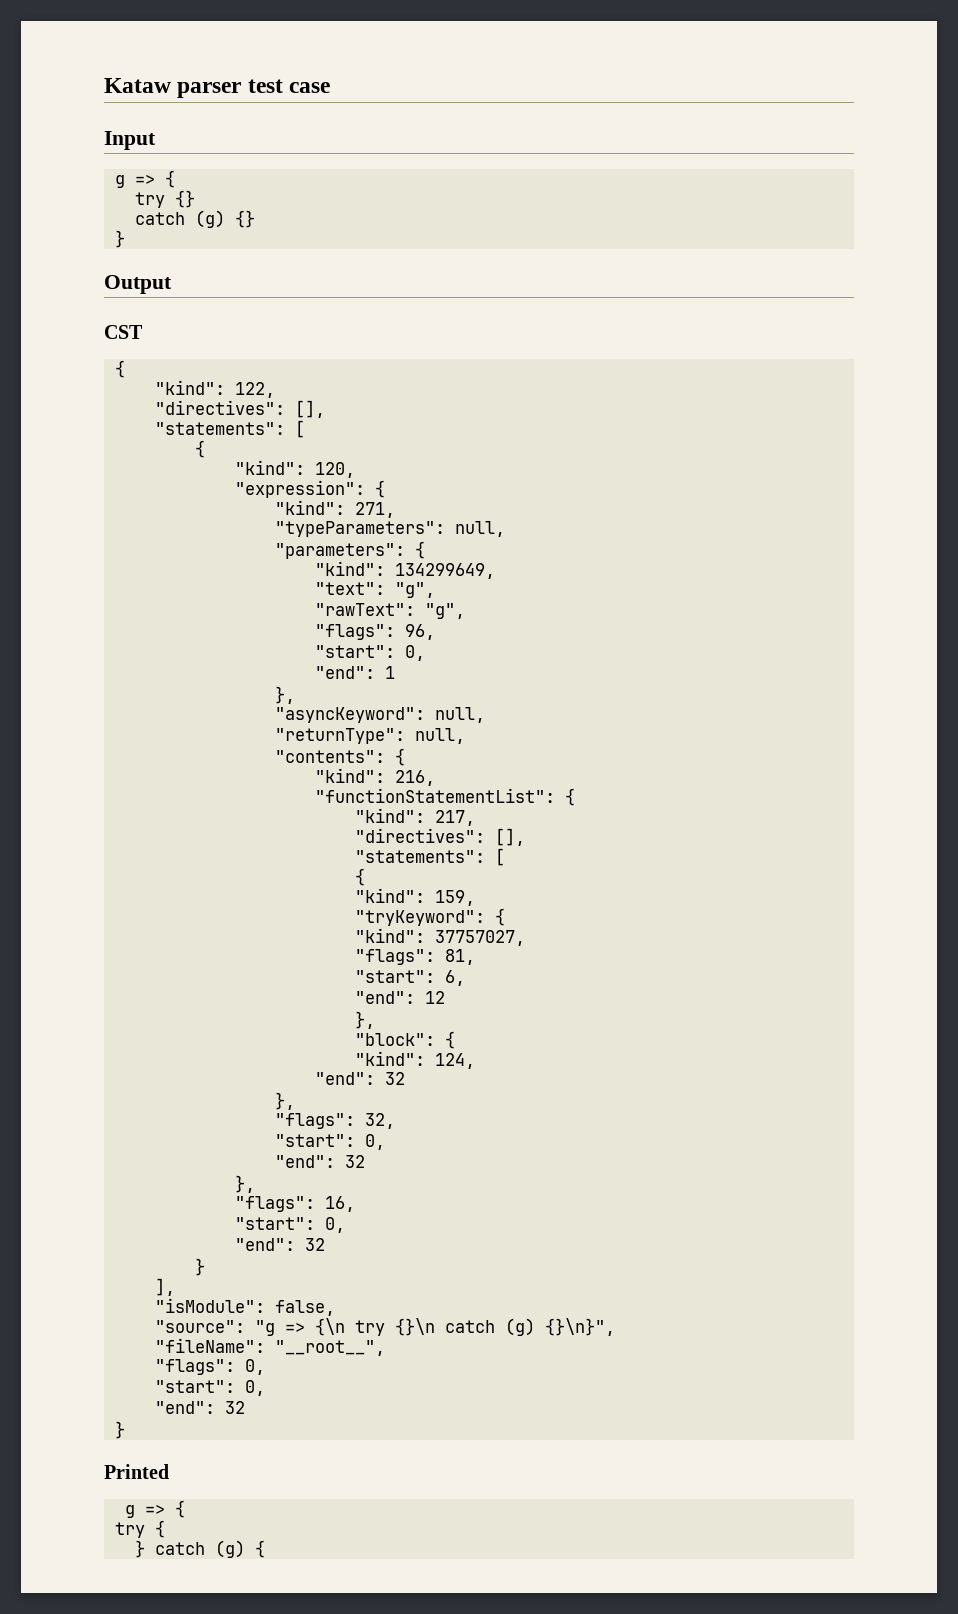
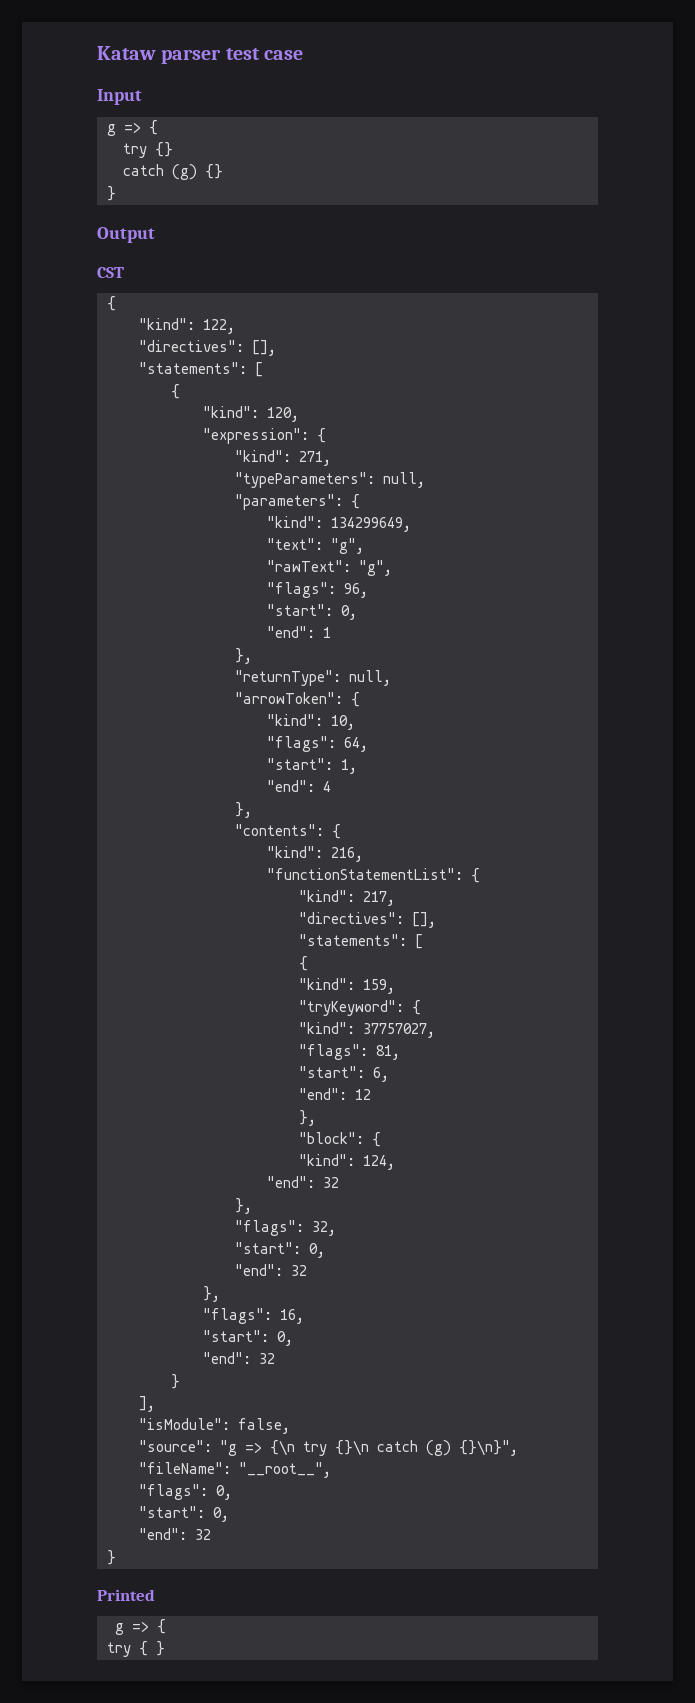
[274,707,485,723] [274,728,465,744] "asyncKeyword": null, // "returnType": null, -> [234,670,391,686] [234,692,360,707] [266,714,355,730] [266,736,368,752] [266,758,357,774] [266,780,331,792] [234,802,252,818] "returnType": null, // "arrowToken": { // "kind": 10, // "flags": 64, // "start": 1, // "end": 4 // },
[134,1540,265,1558] // } catch (g) { -> [155,1641,165,1656] }

